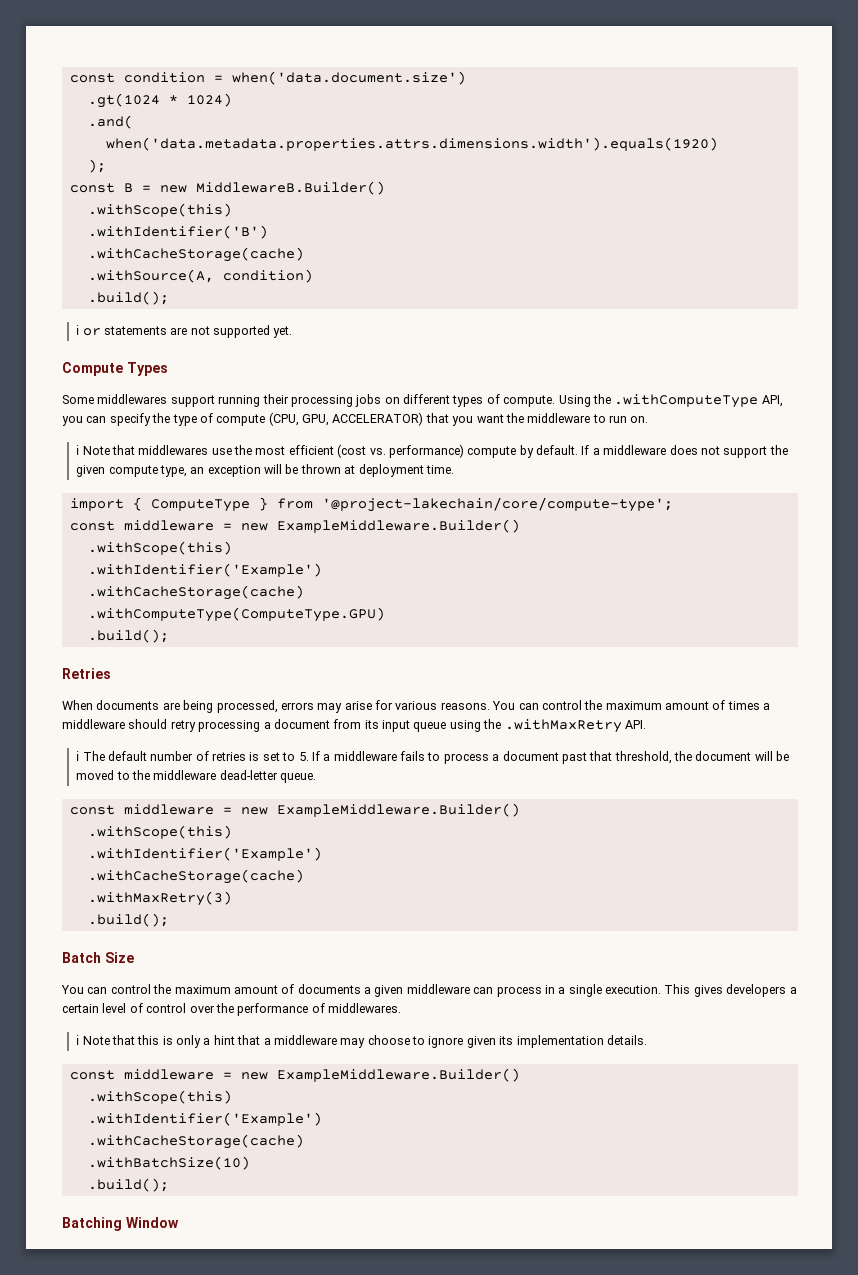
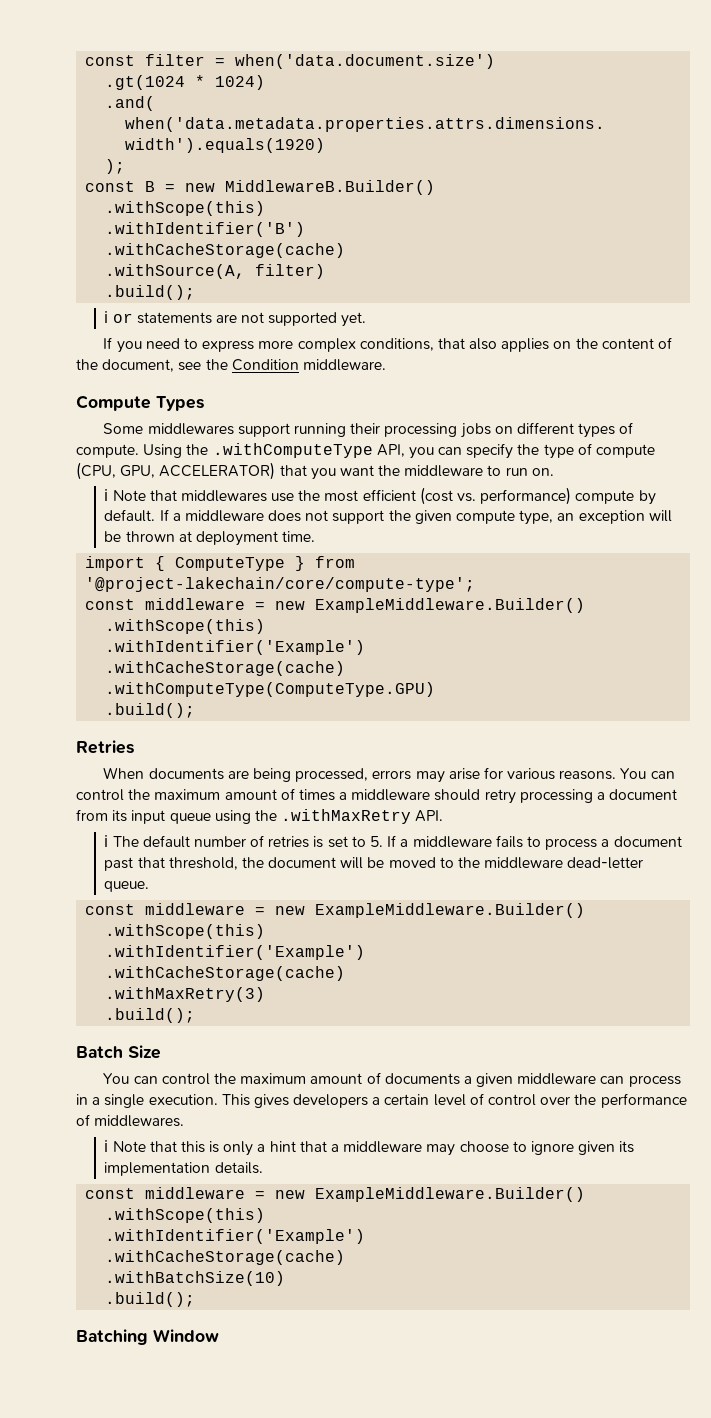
[69,72,205,83] const condition -> [85,54,206,66] const filter
[222,269,313,283] condition) -> [255,264,326,279] filter)
(293, 332) none -> [103,337,673,353] [76,359,386,372] // If you need to express more complex conditions, that also applies on the content of the document, see the Condition middleware.

